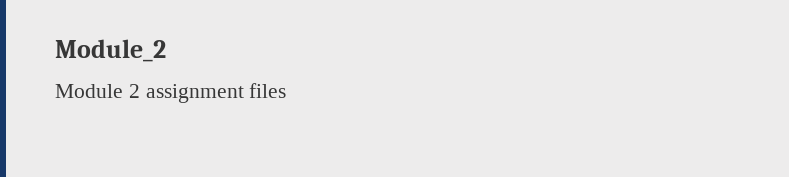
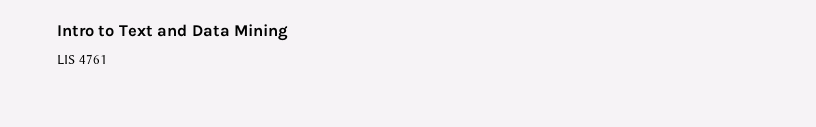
[55,39,166,62] [55,83,287,103] Module_2 // Module 2 assignment files -> [57,24,289,41] [57,54,107,65] Intro to Text and Data Mining // LIS 4761

